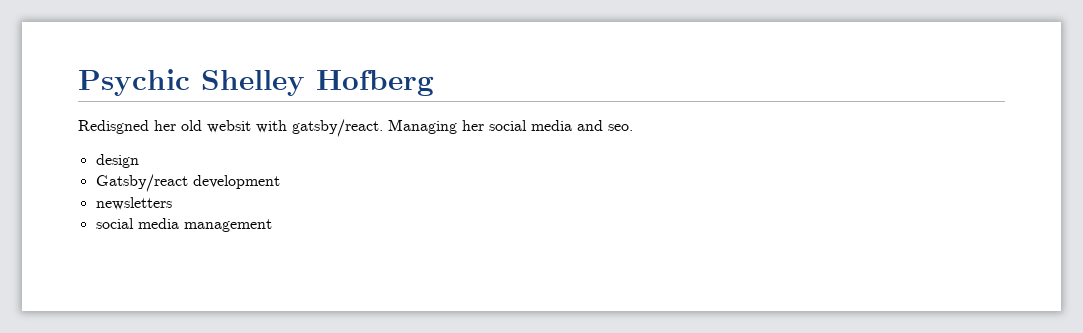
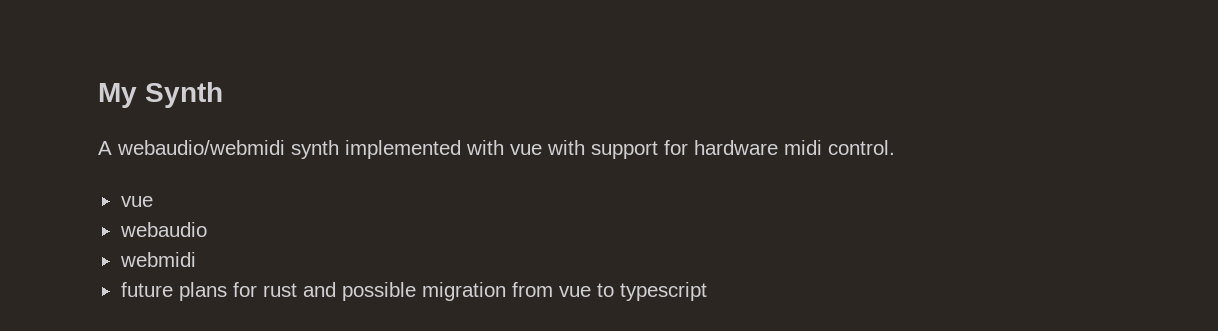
[78,69,434,96] [78,119,633,137] [95,154,139,168] [95,174,280,192] [95,197,172,210] [95,218,272,232] Psychic Shelley Hofberg // Redisgned her old websit with gatsby/react. Managing her social media and seo. // design // Gatsby/react development // newsletters // social media management -> [98,82,223,108] [98,140,895,159] [120,196,153,207] [119,222,207,237] [119,252,196,267] [120,282,707,301] My Synth // A webaudio/webmidi synth implemented with vue with support for hardware midi control. // vue // webaudio // webmidi // future plans for rust and possible migration from vue to typescript

